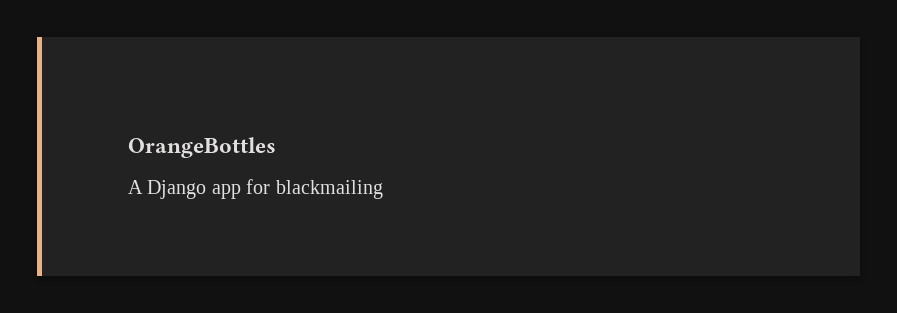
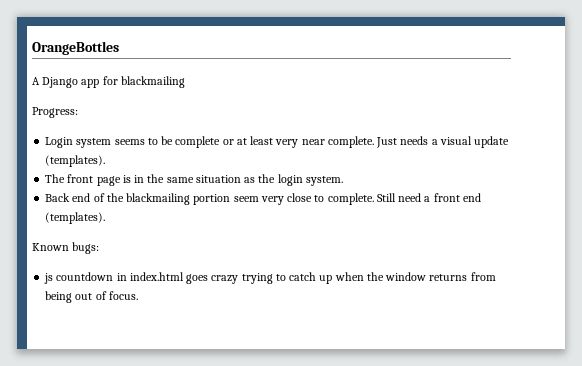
(383, 189) none -> [32,107,78,118] [45,136,510,148] [45,155,106,167] [45,174,343,186] [45,193,481,205] [45,212,106,224] [32,242,100,254] [44,272,496,284] [45,291,138,303] // Progress: // Login system seems to be complete or at least very near complete. Just needs a visual update (templates). // The front page is in the same situation as the login system. // Back end of the blackmailing portion seem very close to complete. Still need a front end (templates). // Known bugs: // js countdown in index.html goes crazy trying to catch up when the window returns from being out of focus.

